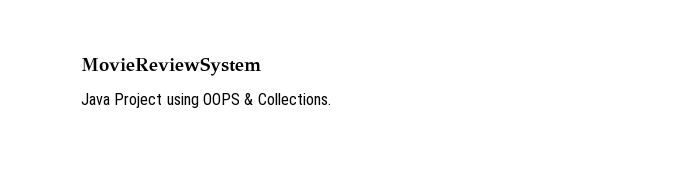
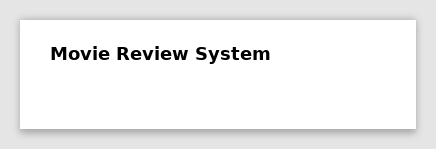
[81,57,261,76] [81,93,331,108] MovieReviewSystem // Java Project using OOPS & Collections. -> [50,46,271,64] Movie Review System

